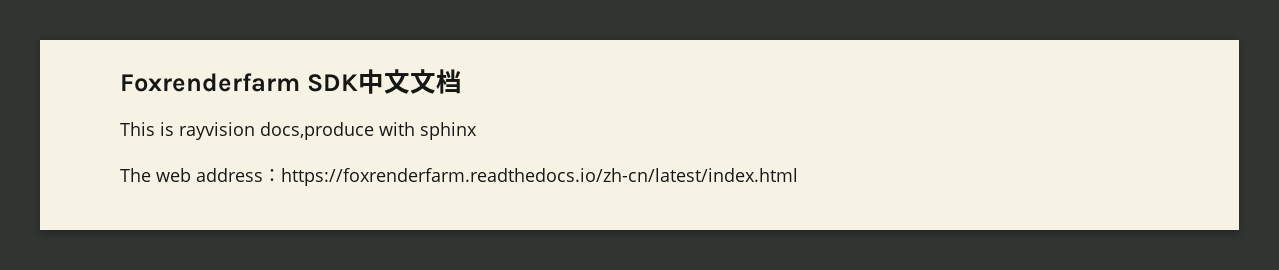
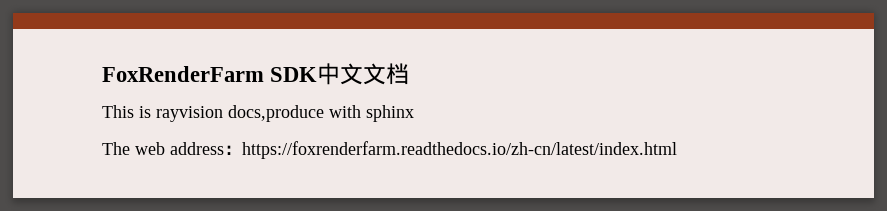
[120,73,300,92] Foxrenderfarm -> [102,66,264,82] FoxRenderFarm

